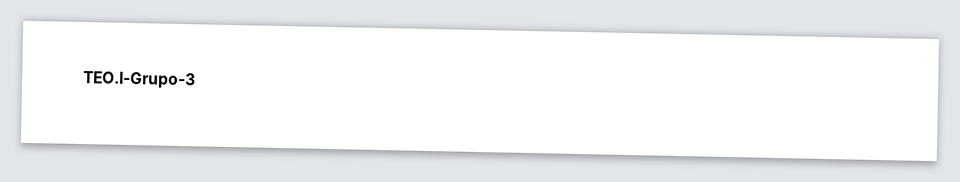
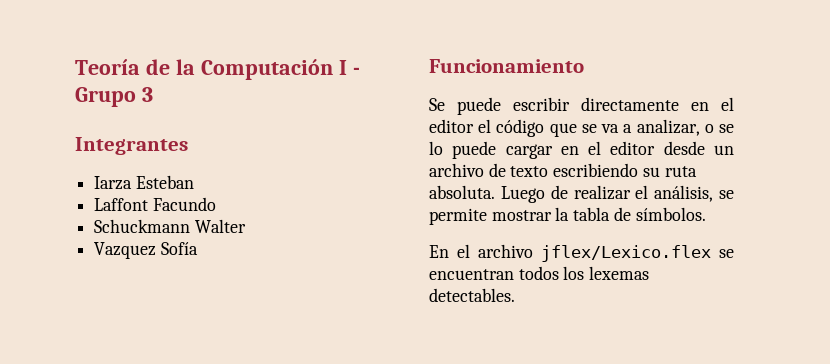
[82,71,196,90] TEO.I-Grupo-3 -> [75,59,360,80] [75,87,153,107] [75,137,188,155] [94,175,194,190] [94,197,216,211] [94,219,246,233] [94,242,198,259] [429,59,584,73] [429,97,734,115] [429,119,734,137] [429,141,734,159] [429,163,697,177] [429,185,734,203] [429,207,706,225] [429,244,734,262] [429,266,650,280] [429,288,515,302] Teoría de la Computación I - Grupo 3 // Integrantes // Iarza Esteban // Laffont Facundo // Schuckmann Walter // Vazquez Sofía // Funcionamiento // Se puede escribir directamente en el editor el código que se va a analizar, o se lo puede cargar en el editor desde un archivo de texto escribiendo su ruta absoluta. Luego de realizar el análisis, se permite mostrar la tabla de símbolos. // En el archivo jflex/Lexico.flex se encuentran todos los lexemas detectables.

